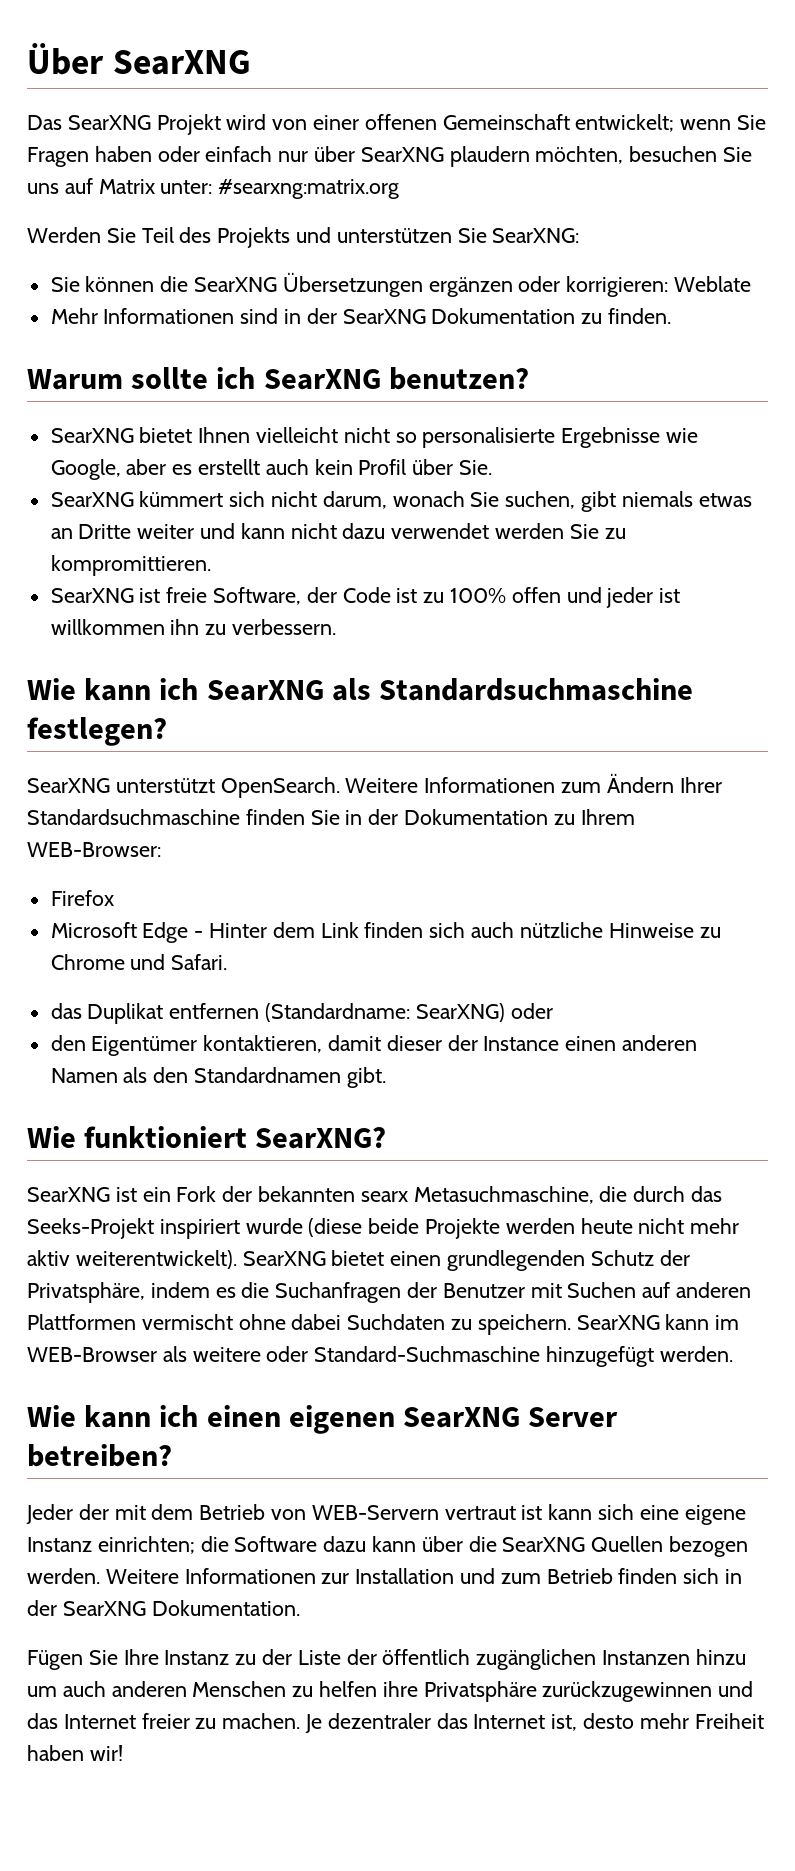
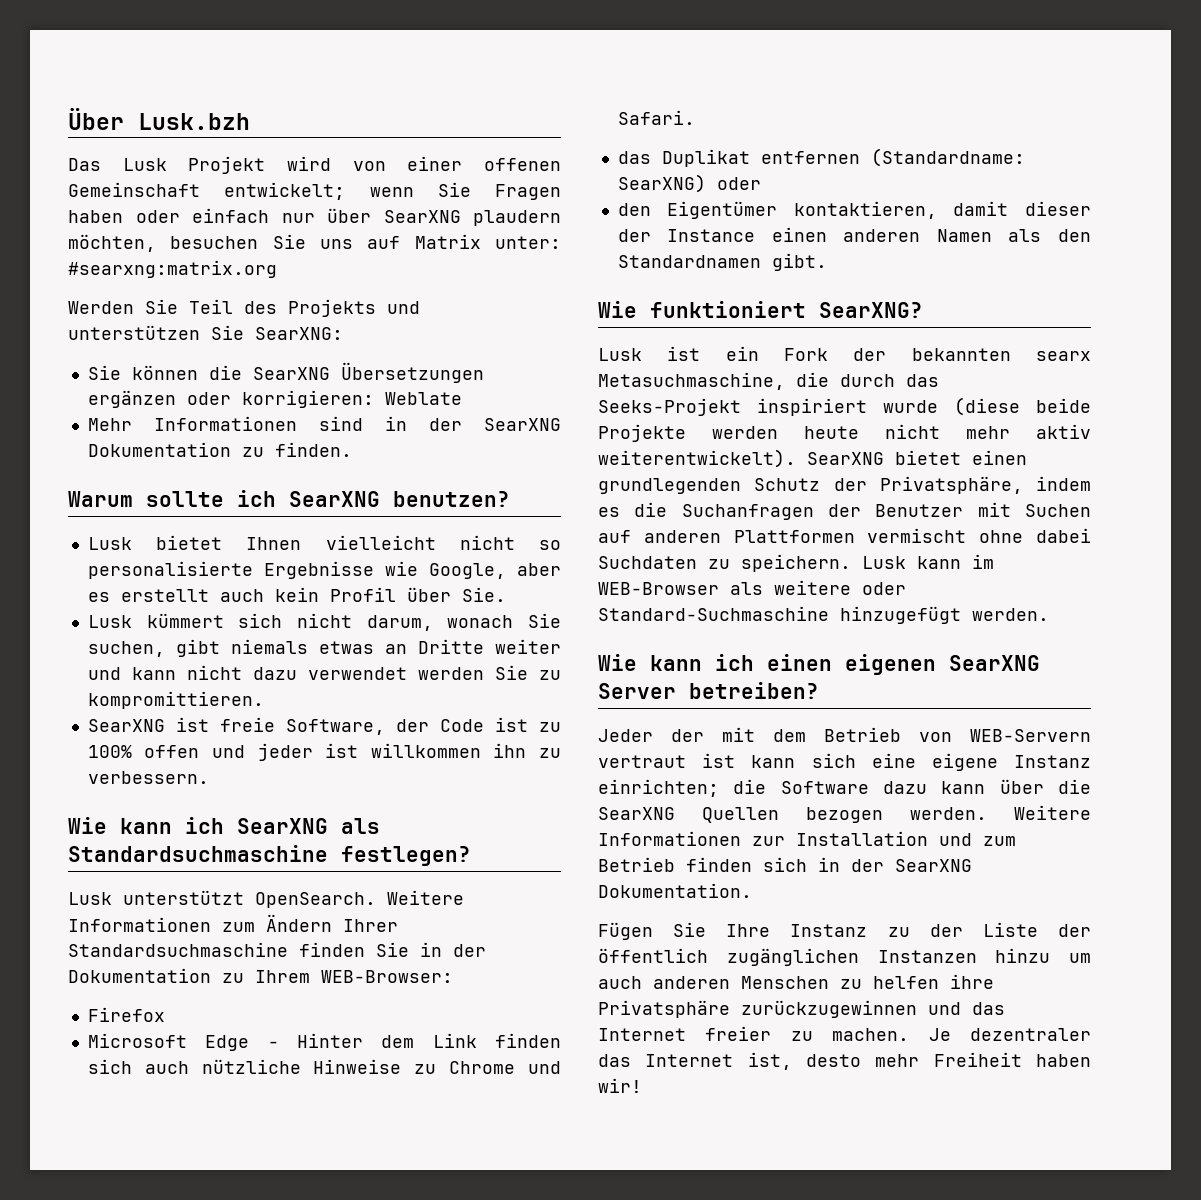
[112,50,251,75] SearXNG -> [138,113,250,130] Lusk.bzh
[67,115,151,130] SearXNG -> [122,158,167,171] Lusk
[50,428,134,443] SearXNG -> [87,537,132,550] Lusk
[50,492,134,507] SearXNG -> [87,615,132,628] Lusk
[27,778,110,793] SearXNG -> [68,892,112,905] Lusk
[27,1187,110,1202] SearXNG -> [598,348,642,361] Lusk
[576,1315,660,1330] SearXNG -> [862,556,906,569] Lusk

